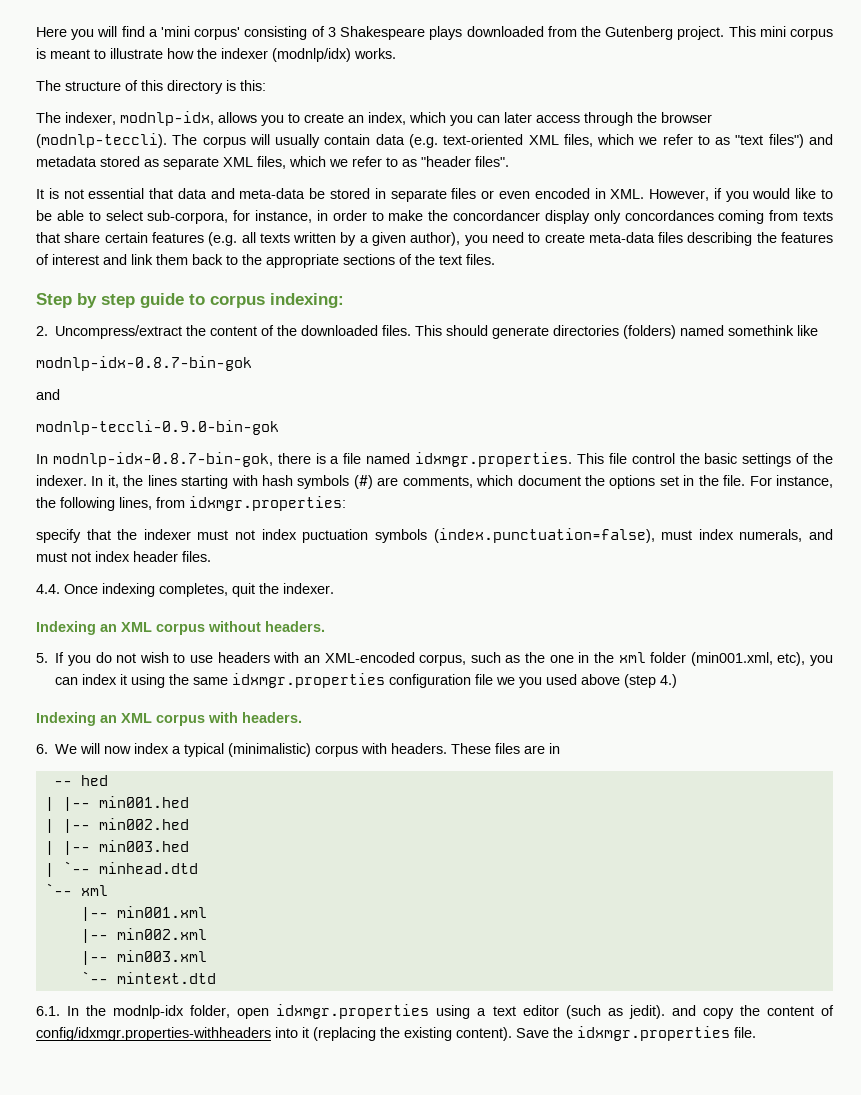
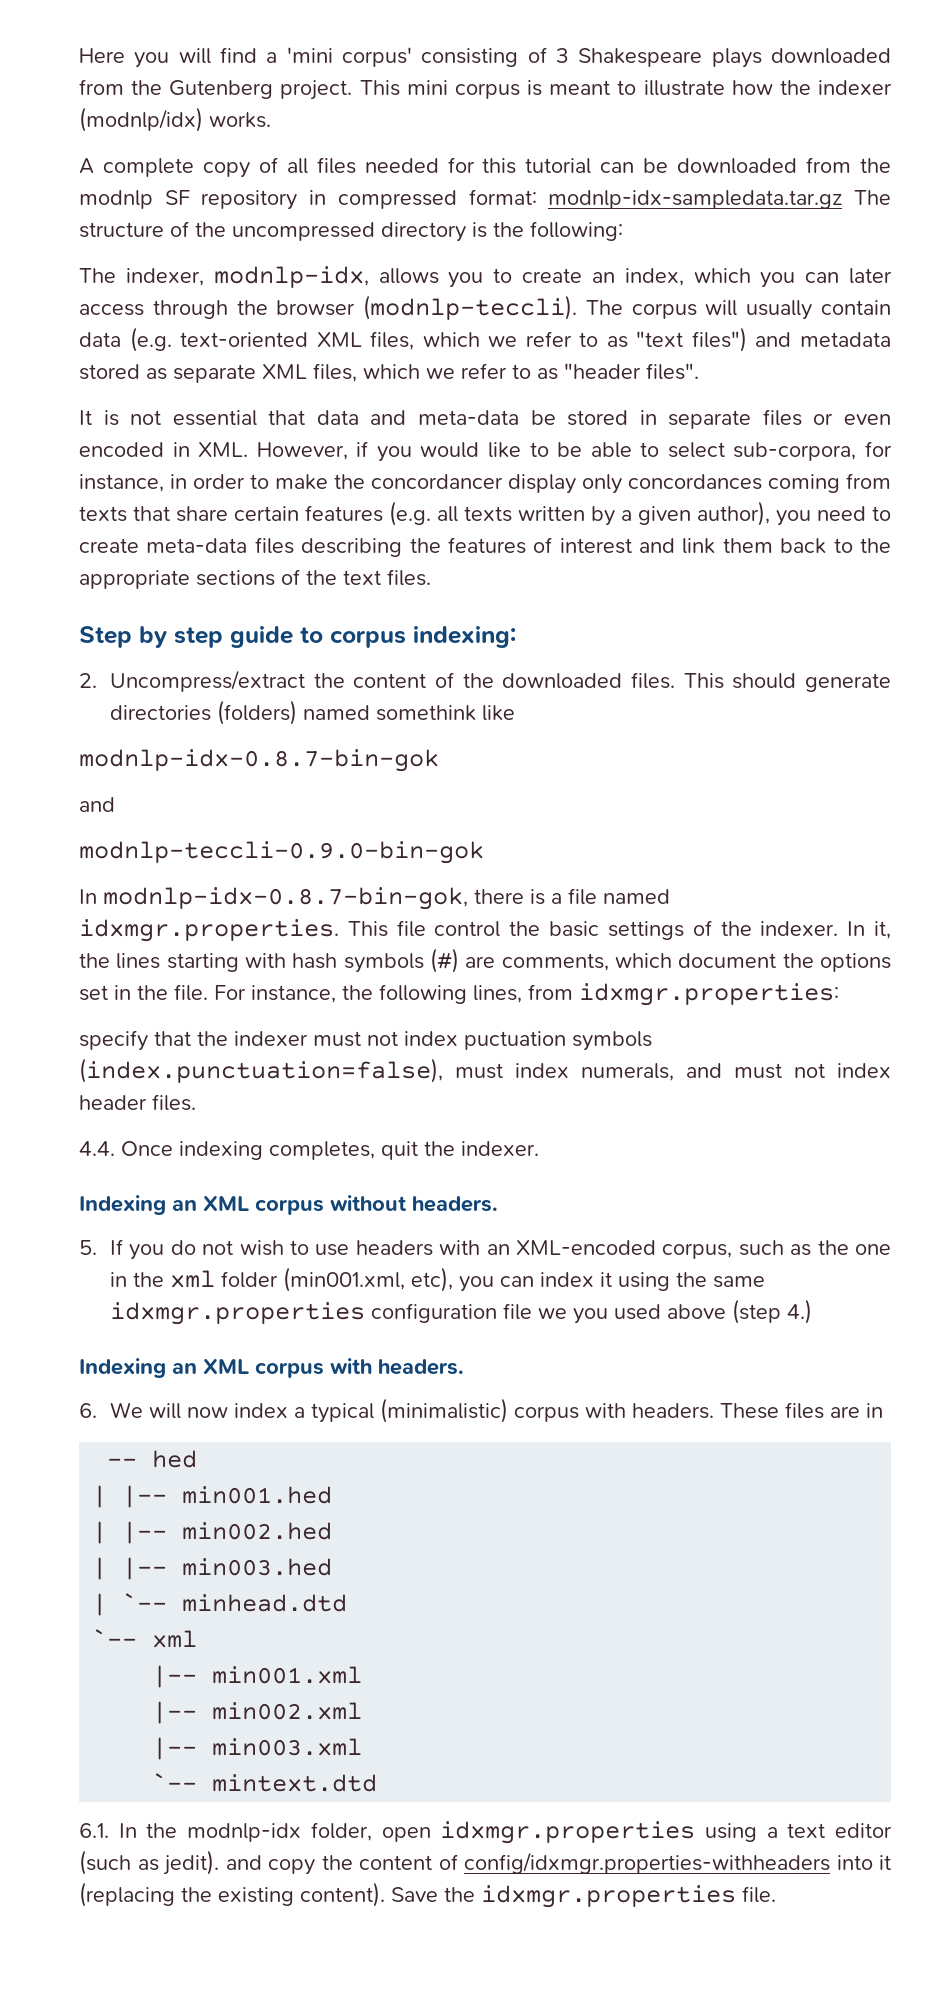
[36,80,266,94] The structure of this directory is this: -> [79,157,892,178] [79,189,891,210] [79,221,623,242] A complete copy of all files needed for this tutorial can be downloaded from the modnlp SF repository in compressed format: modnlp-idx-sampledata.tar.gz The structure of the uncompressed directory is the following:

